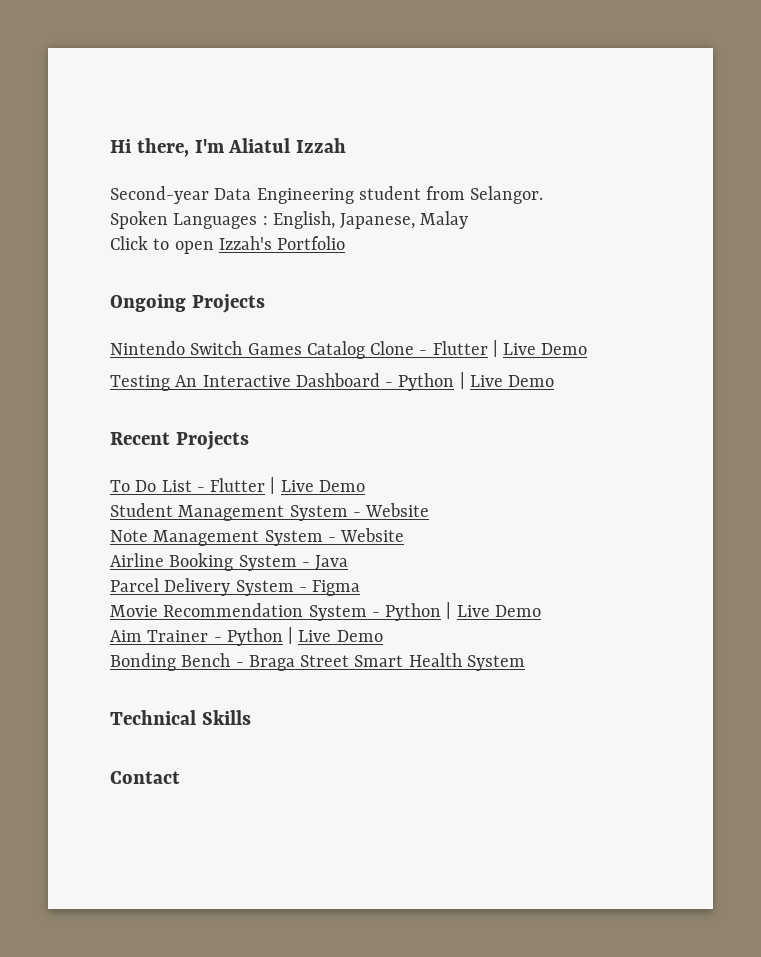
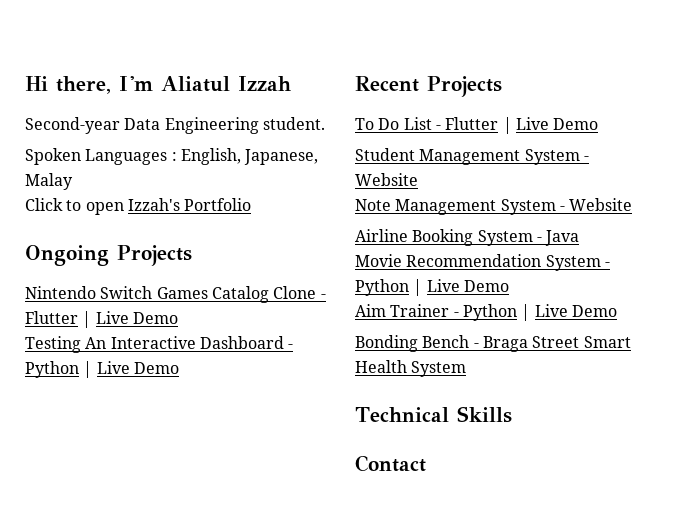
[358,186,544,204] student from Selangor. -> [262,117,325,130] student.
[110,578,361,596] // Parcel Delivery System - Figma -> (580, 238) none

